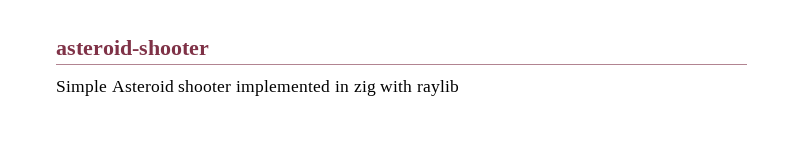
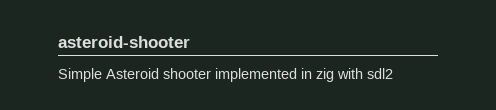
[417,80,460,96] raylib -> [367,68,393,79] sdl2

